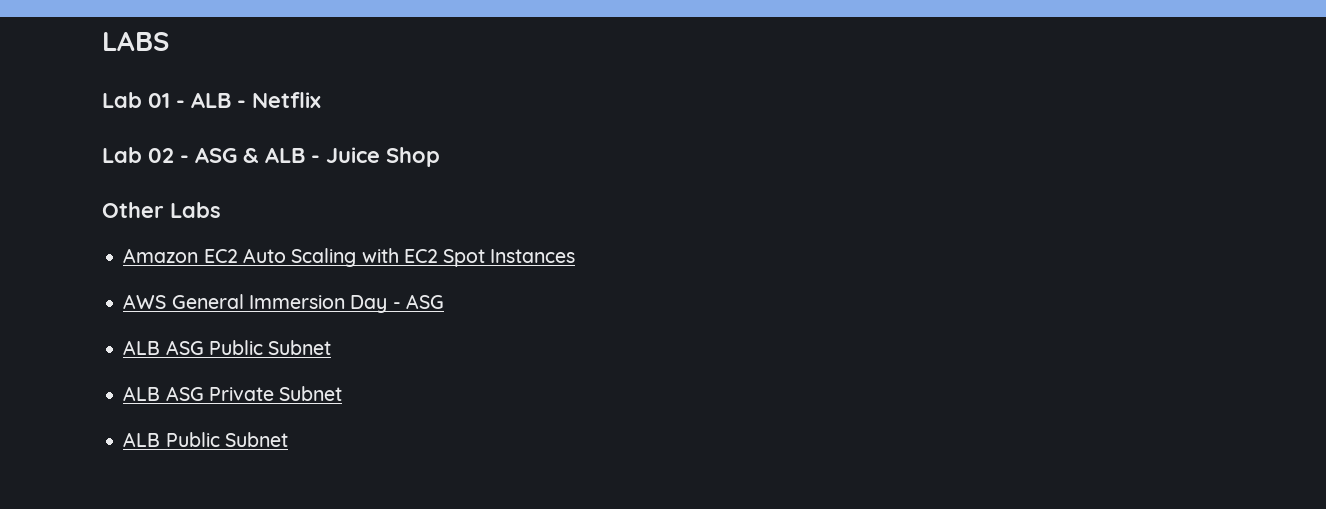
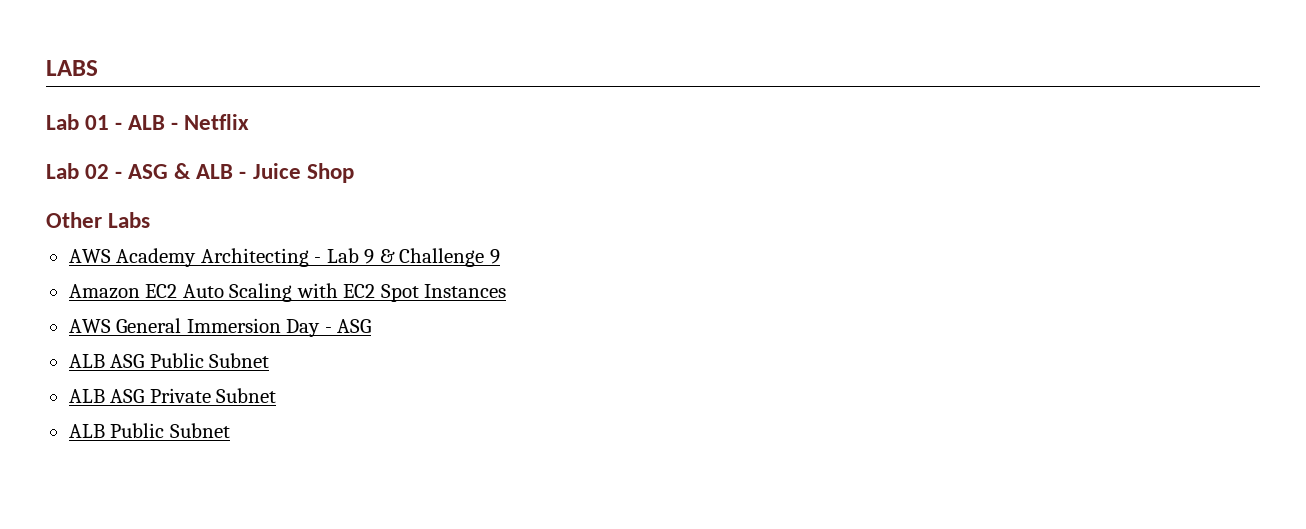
(221, 210) none -> [68,248,500,267] // AWS Academy Architecting - Lab 9 & Challenge 9

